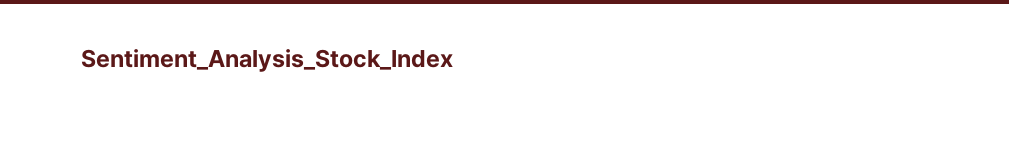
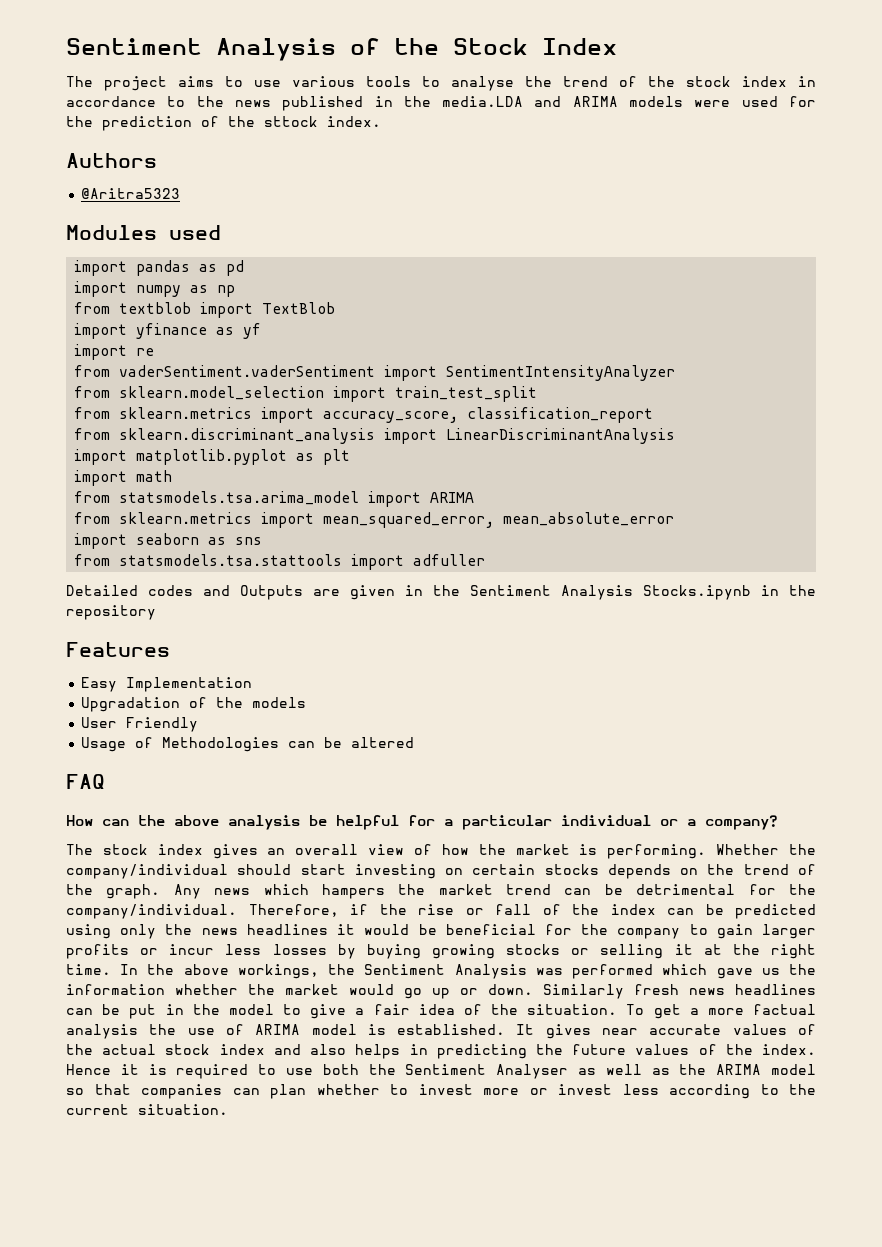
[81,49,453,72] Sentiment_Analysis_Stock_Index -> [66,38,617,61] [66,76,816,91] [66,96,816,111] [66,116,381,131] [66,153,157,168] [81,188,181,199] [66,225,221,240] [74,260,245,276] [74,281,236,297] [74,302,336,318] [74,323,262,339] [74,344,155,360] [74,365,676,381] [74,386,538,402] [74,407,654,423] [74,428,676,444] [74,449,351,465] [74,470,173,486] [74,491,475,507] [74,512,675,528] [74,533,263,549] [74,554,486,570] [66,585,816,600] [66,605,156,620] [66,642,170,657] [81,677,253,692] [81,697,307,712] [81,717,199,732] [81,737,415,752] [66,774,105,789] [66,815,778,830] [66,844,816,859] [66,864,816,879] [66,884,816,899] [66,904,816,919] [66,924,816,939] [66,944,816,959] [66,964,817,979] [66,984,816,999] [66,1004,816,1019] [66,1024,816,1039] [66,1044,816,1059] [66,1064,816,1079] [66,1084,816,1099] [66,1104,228,1115] Sentiment Analysis of the Stock Index // The project aims to use various tools to analyse the trend of the stock index in accordance to the news published in the media.LDA and ARIMA models were used for the prediction of the sttock index. // Authors // @Aritra5323 // Modules used // import pandas as pd // import numpy as np // from textblob import TextBlob // import yfinance as yf // import re // from vaderSentiment.vaderSentiment import SentimentIntensityAnalyzer // from sklearn.model_selection import train_test_split // from sklearn.metrics import accuracy_score, classification_report // from sklearn.discriminant_analysis import LinearDiscriminantAnalysis // import matplotlib.pyplot as plt // import math // from statsmodels.tsa.arima_model import ARIMA // from sklearn.metrics import mean_squared_error, mean_absolute_error // import seaborn as sns // from statsmodels.tsa.stattools import adfuller // Detailed codes and Outputs are given in the Sentiment Analysis Stocks.ipynb in the repository // Features // Easy Implementation // Upgradation of the models // User Friendly // Usage of Methodologies can be altered // FAQ // How can the above analysis be helpful for a particular individual or a company? // The stock index gives an overall view of how the market is performing. Whether the company/individual should start investing on certain stocks depends on the trend of the graph. Any news which hampers the market trend can be detrimental for the company/individual. Therefore, if the rise or fall of the index can be predicted using only the news headlines it would be beneficial for the company to gain larger profits or incur less losses by buying growing stocks or selling it at the right time. In the above workings, the Sentiment Analysis was performed which gave us the information whether the market would go up or down. Similarly fresh news headlines can be put in the model to give a fair idea of the situation. To get a more factual analysis the use of ARIMA model is established. It gives near accurate values of the actual stock index and also helps in predicting the future values of the index. Hence it is required to use both the Sentiment Analyser as well as the ARIMA model so that companies can plan whether to invest more or invest less according to the current situation.

